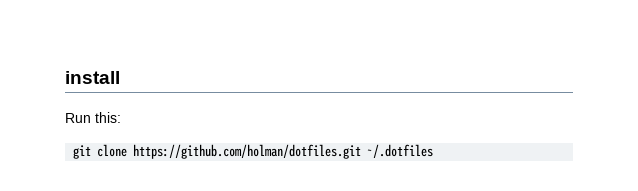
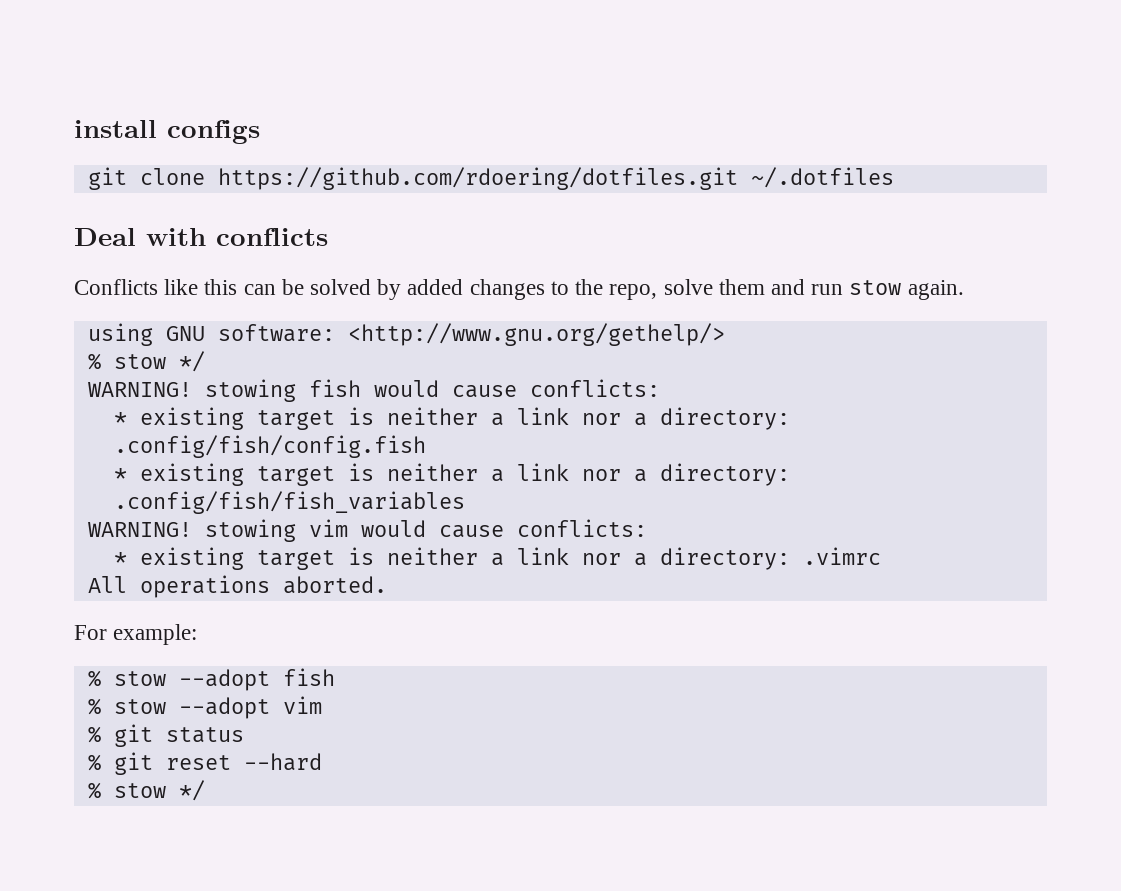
[65,112,121,123] // Run this: -> [167,120,260,144] configs
[133,144,362,159] https://github.com/holman/dotfiles.git -> [217,167,738,190] https://github.com/rdoering/dotfiles.git
(434, 151) none -> [74,228,328,246] [74,279,964,300] [87,323,725,346] [87,351,205,372] [87,379,660,402] [113,407,790,430] [113,435,426,458] [113,463,790,486] [113,491,465,514] [87,519,647,542] [113,547,881,570] [87,575,387,598] [74,624,198,645] [87,668,335,691] [87,696,322,719] [87,724,244,747] [87,752,322,775] [87,780,205,801] // Deal with conflicts // Conflicts like this can be solved by added changes to the repo, solve them and run stow again. // using GNU software: <http://www.gnu.org/gethelp/> // % stow */ // WARNING! stowing fish would cause conflicts: // * existing target is neither a link nor a directory: .config/fish/config.fish // * existing target is neither a link nor a directory: .config/fish/fish_variables // WARNING! stowing vim would cause conflicts: // * existing target is neither a link nor a directory: .vimrc // All operations aborted. // For example: // % stow --adopt fish // % stow --adopt vim // % git status // % git reset --hard // % stow */

